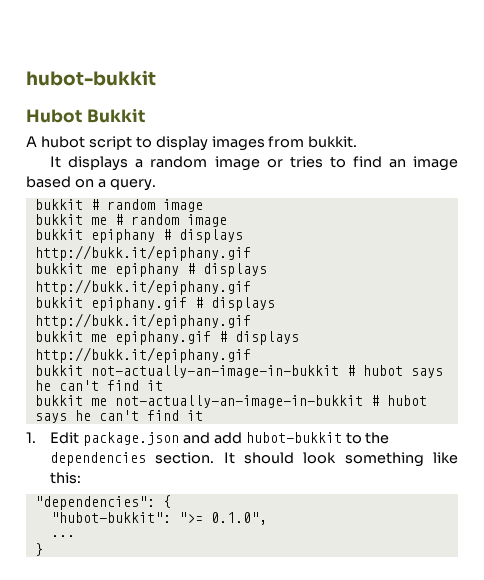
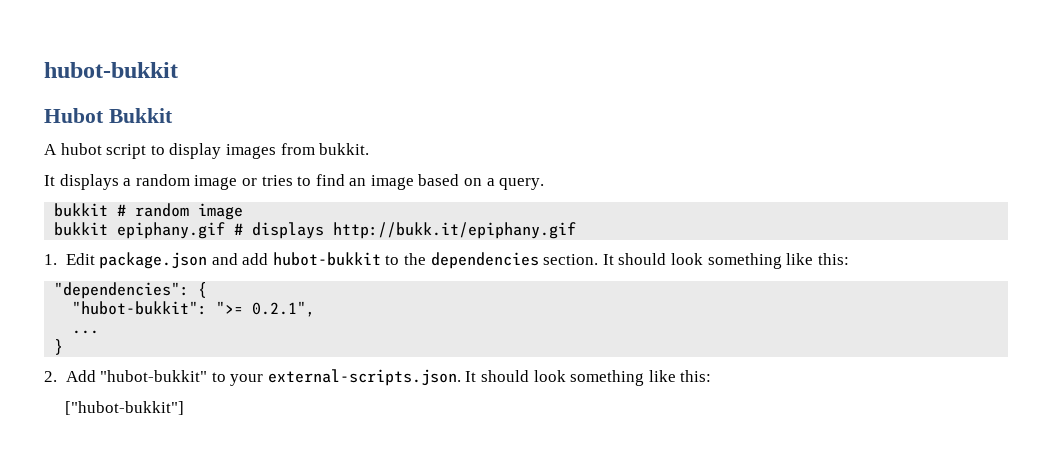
[34,214,227,227] [34,229,243,243] [34,245,251,261] [34,263,267,277] [34,279,251,295] // bukkit me # random image // bukkit epiphany # displays http://bukk.it/epiphany.gif // bukkit me epiphany # displays http://bukk.it/epiphany.gif -> (244, 211) none
[34,331,299,345] [34,347,251,363] [34,365,443,378] [34,380,163,391] [34,395,427,408] [34,410,203,423] // bukkit me epiphany.gif # displays http://bukk.it/epiphany.gif // bukkit not-actually-an-image-in-bukkit # hubot says he can't find it // bukkit me not-actually-an-image-in-bukkit # hubot says he can't find it -> (577, 230) none
[210,512,267,525] 0.1.0", -> [252,301,316,317] 0.2.1",
(43, 549) none -> [44,369,712,386] [64,401,184,415] // 2. Add "hubot-bukkit" to your external-scripts.json. It should look something like this: // ["hubot-bukkit"]

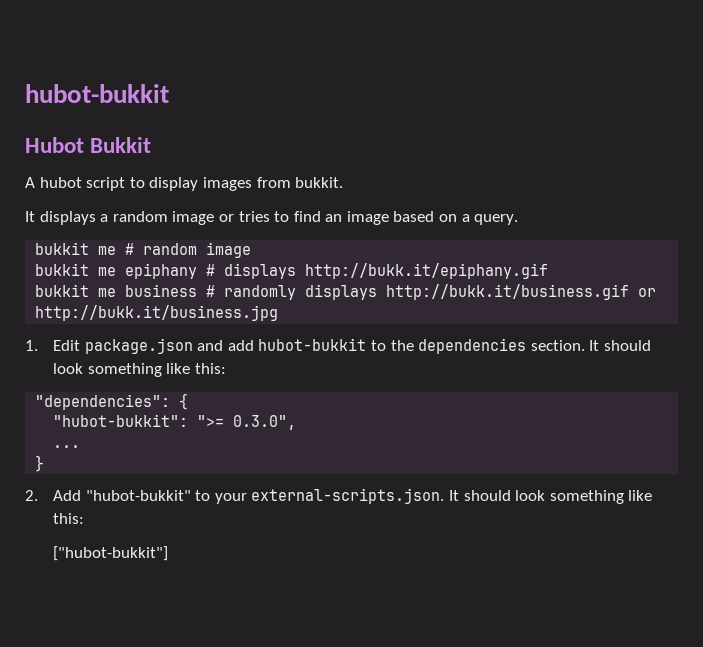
(109, 210) none -> [98,246,117,255] me
[117,222,226,239] epiphany.gif -> [98,263,198,279] me epiphany
(577, 230) none -> [35,284,657,300] [35,305,279,321] // bukkit me business # randomly displays http://bukk.it/business.gif or http://bukk.it/business.jpg
[252,301,316,317] 0.2.1", -> [233,415,297,430] 0.3.0",

